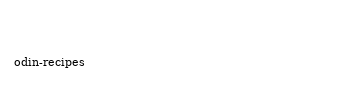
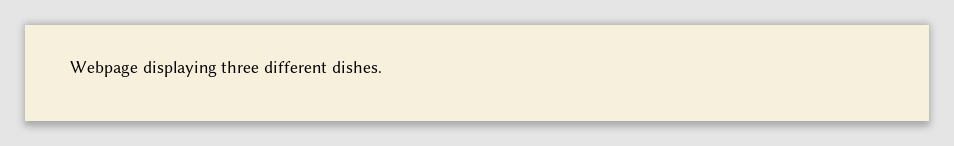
[14,57,85,68] odin-recipes -> [70,61,382,77] Webpage displaying three different dishes.

